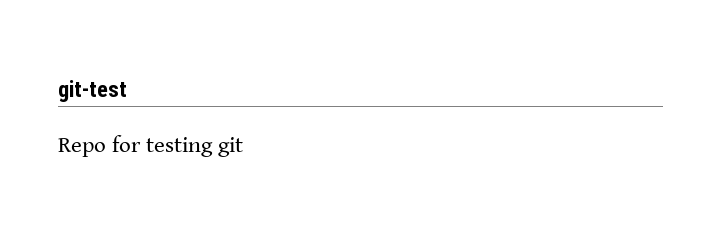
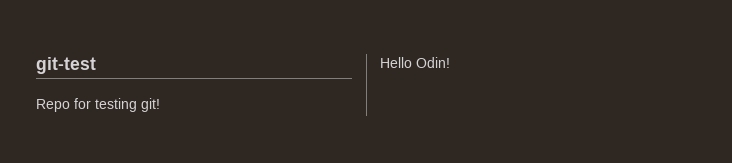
[218,137,244,157] git -> [141,98,160,112] [380,57,450,68] git! // Hello Odin!

